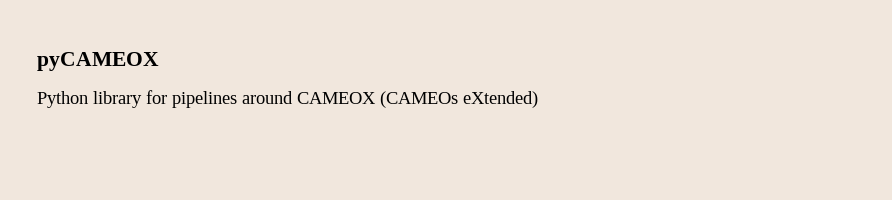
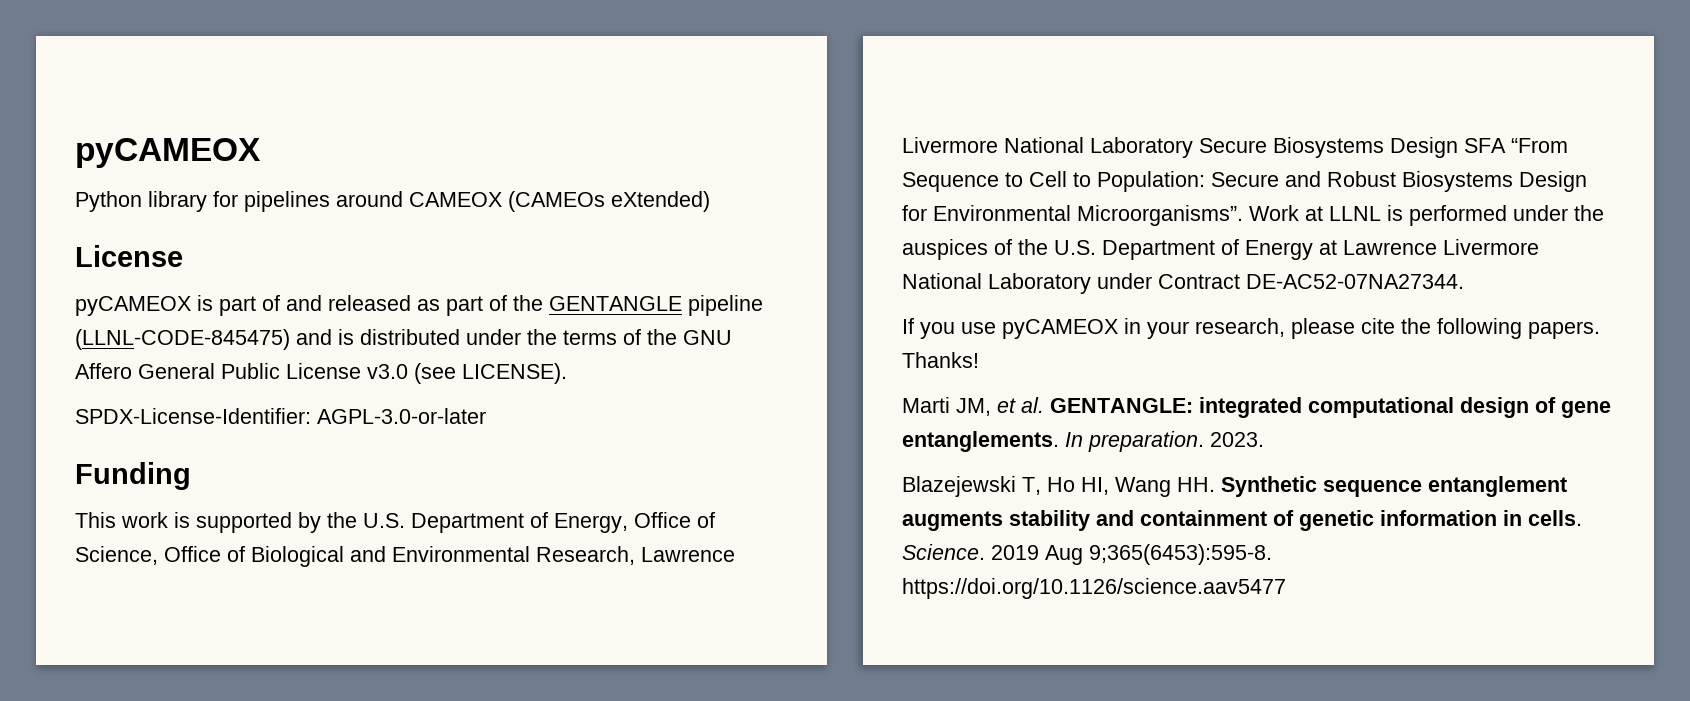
(538, 99) none -> [75,245,183,267] [75,295,763,316] [75,329,732,350] [75,363,567,384] [75,408,486,424] [75,462,191,490] [75,512,715,533] [75,546,735,567] [902,137,1568,158] [902,171,1587,192] [902,205,1604,226] [902,239,1539,260] [902,273,1464,294] [902,318,1600,339] [902,352,979,368] [902,397,1611,418] [902,431,1264,452] [902,476,1567,497] [902,510,1582,531] [902,544,1272,565] [902,578,1286,599] // License // pyCAMEOX is part of and released as part of the GENTANGLE pipeline (LLNL-CODE-845475) and is distributed under the terms of the GNU Affero General Public License v3.0 (see LICENSE). // SPDX-License-Identifier: AGPL-3.0-or-later // Funding // This work is supported by the U.S. Department of Energy, Office of Science, Office of Biological and Environmental Research, Lawrence Livermore National Laboratory Secure Biosystems Design SFA “From Sequence to Cell to Population: Secure and Robust Biosystems Design for Environmental Microorganisms”. Work at LLNL is performed under the auspices of the U.S. Department of Energy at Lawrence Livermore National Laboratory under Contract DE-AC52-07NA27344. // If you use pyCAMEOX in your research, please cite the following papers. Thanks! // Marti JM, et al. GENTANGLE: integrated computational design of gene entanglements. In preparation. 2023. // Blazejewski T, Ho HI, Wang HH. Synthetic sequence entanglement augments stability and containment of genetic information in cells. Science. 2019 Aug 9;365(6453):595-8. https://doi.org/10.1126/science.aav5477

